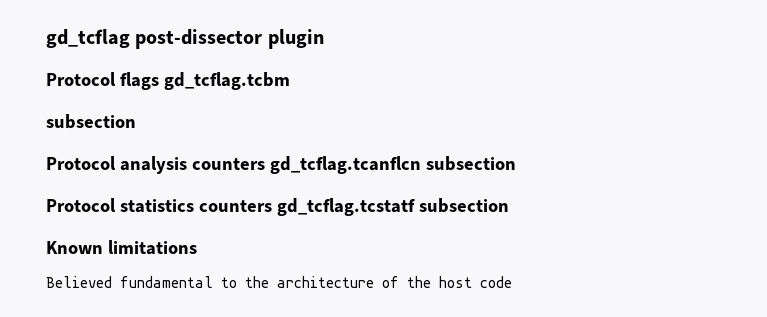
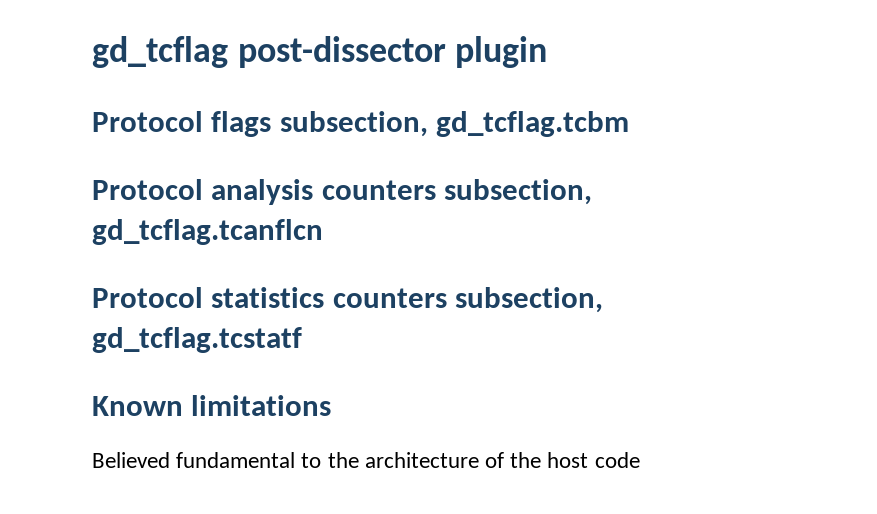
(159, 81) none -> [279,111,428,137] subsection,
[46,114,136,129] // subsection -> (630, 124) none
(265, 164) none -> [444,179,593,205] subsection,
[425,156,516,171] subsection -> (323, 232) none
(272, 206) none -> [455,287,604,313] subsection,
[418,198,509,213] subsection -> (302, 340) none

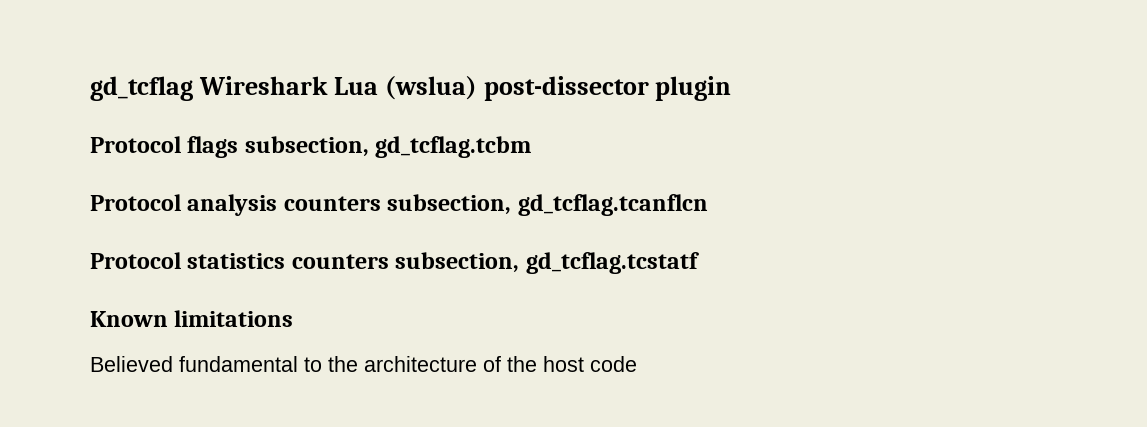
(228, 52) none -> [198,76,477,100] Wireshark Lua (wslua)

